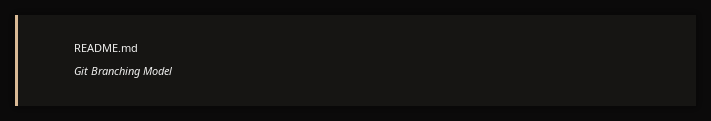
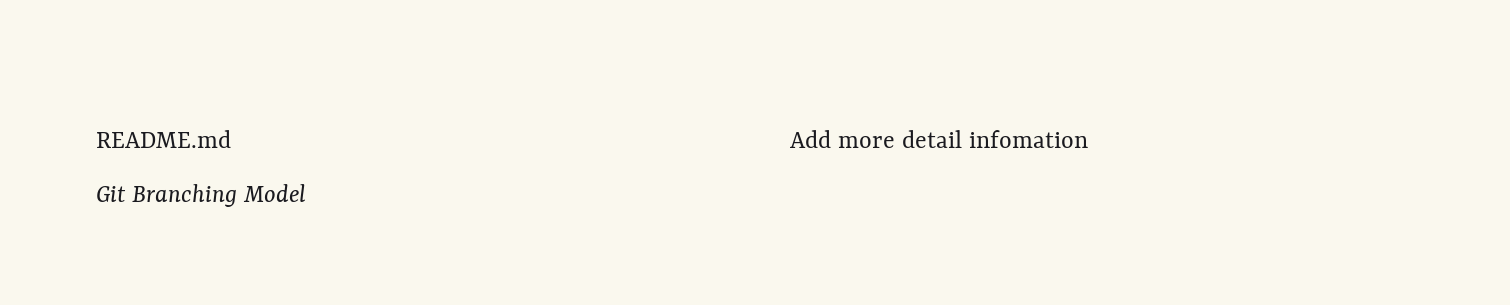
(173, 71) none -> [790,130,1089,148] // Add more detail infomation

